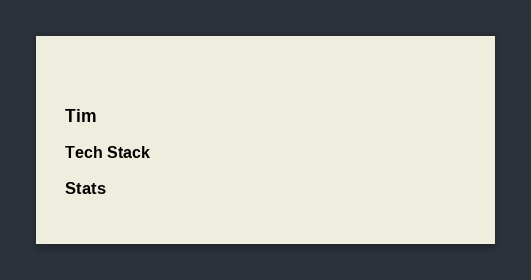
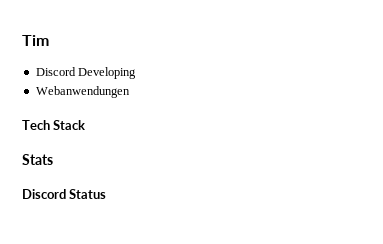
(97, 115) none -> [35,67,137,79] [35,86,130,98] // Discord Developing // Webanwendungen
(106, 188) none -> [22,189,107,199] // Discord Status

